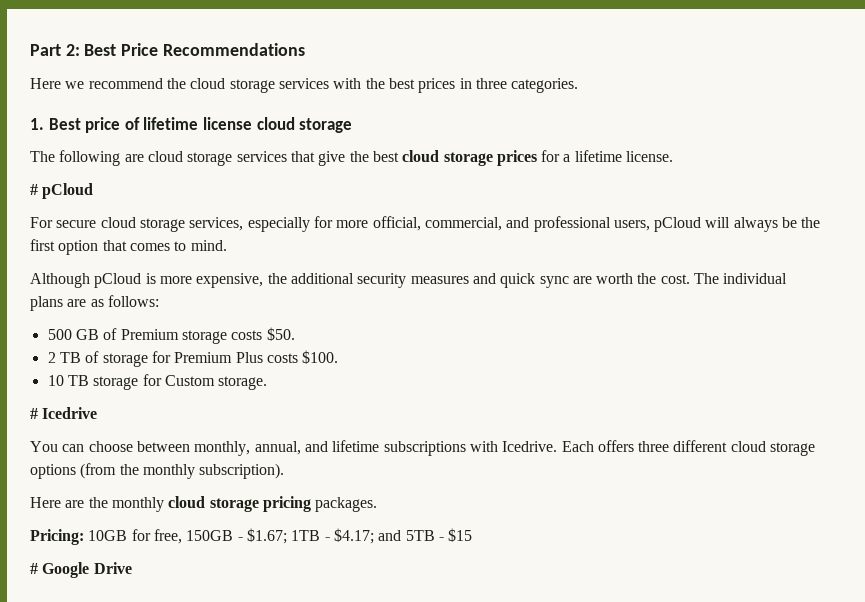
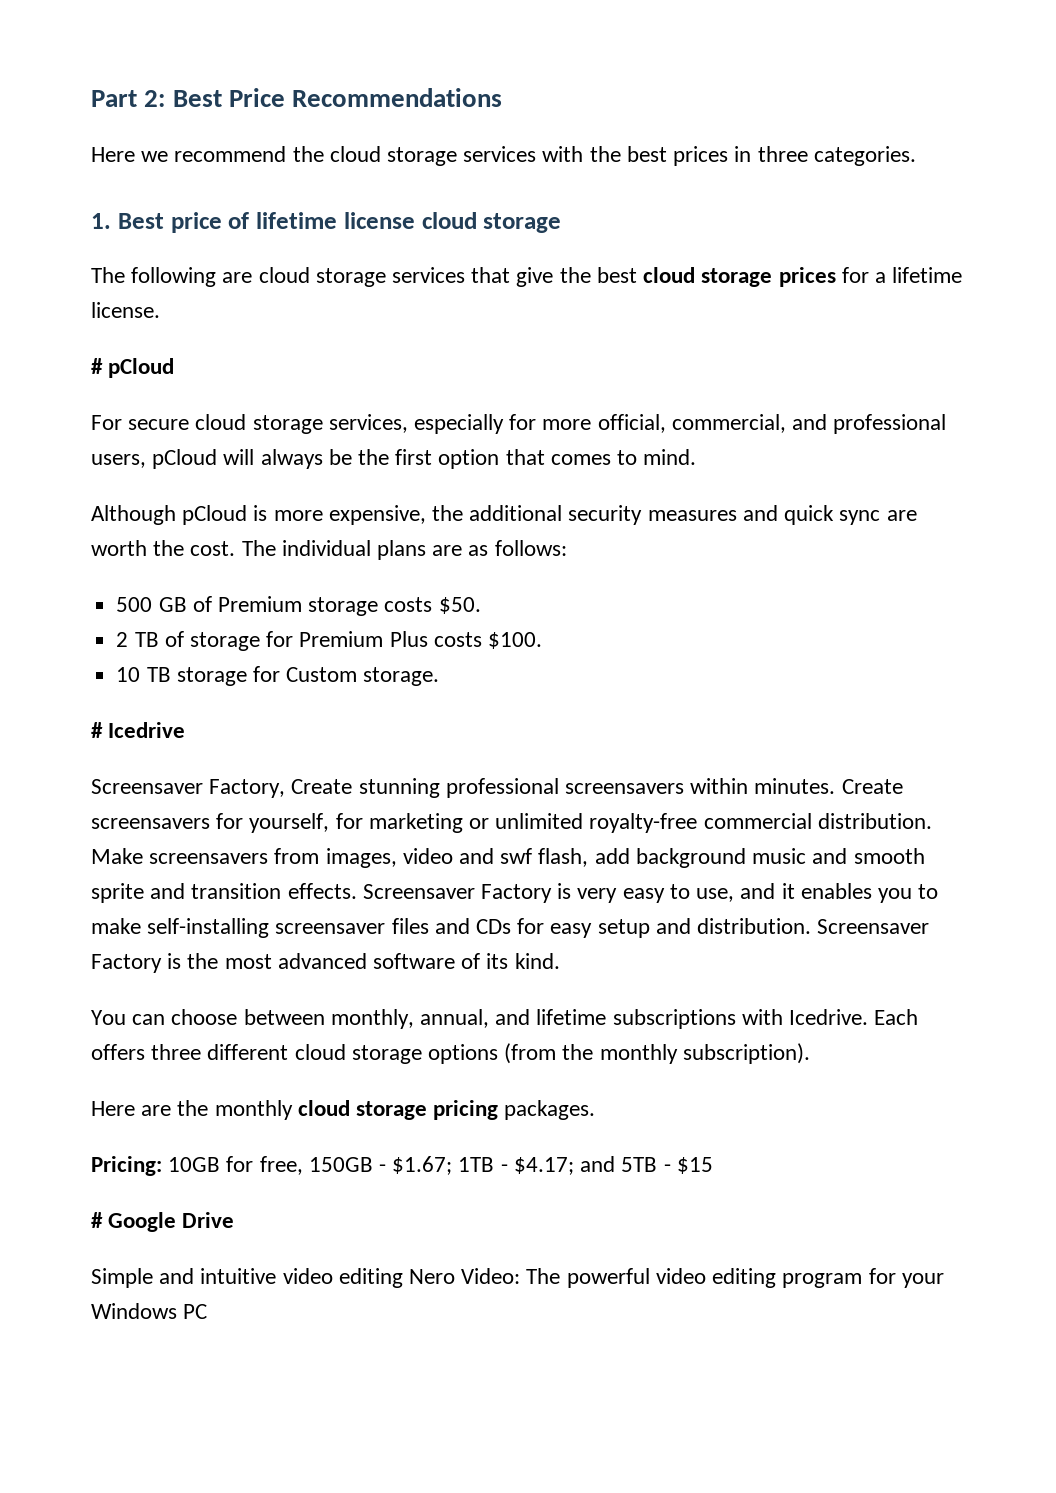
(98, 413) none -> [91,778,903,798] [91,813,932,833] [91,848,925,868] [91,883,939,903] [91,918,930,938] [91,953,560,973] // Screensaver Factory, Create stunning professional screensavers within minutes. Create screensavers for yourself, for marketing or unlimited royalty-free commercial distribution. Make screensavers from images, video and swf flash, add background music and smooth sprite and transition effects. Screensaver Factory is very easy to use, and it enables you to make self-installing screensaver files and CDs for easy setup and distribution. Screensaver Factory is the most advanced software of its kind.
(132, 568) none -> [91,1268,944,1288] [91,1303,208,1319] // Simple and intuitive video editing Nero Video: The powerful video editing program for your Windows PC

